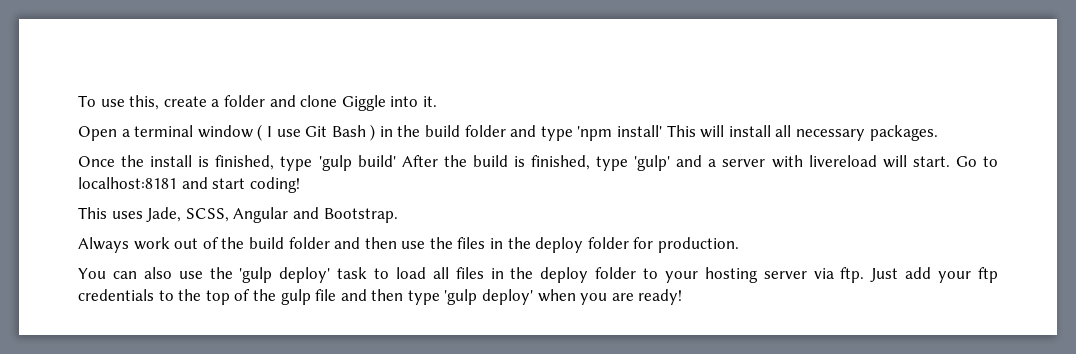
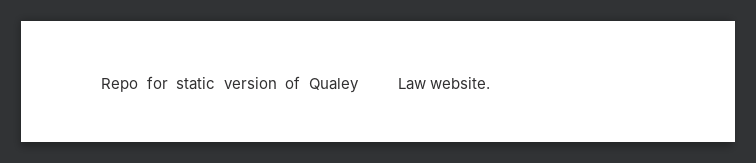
[78,95,437,111] [78,124,938,141] [78,155,998,171] [78,177,300,193] [78,207,398,223] [78,237,740,253] [78,267,998,283] [78,289,683,305] To use this, create a folder and clone Giggle into it. // Open a terminal window ( I use Git Bash ) in the build folder and type 'npm install' This will install all necessary packages. // Once the install is finished, type 'gulp build' After the build is finished, type 'gulp' and a server with livereload will start. Go to localhost:8181 and start coding! // This uses Jade, SCSS, Angular and Bootstrap. // Always work out of the build folder and then use the files in the deploy folder for production. // You can also use the 'gulp deploy' task to load all files in the deploy folder to your hosting server via ftp. Just add your ftp credentials to the top of the gulp file and then type 'gulp deploy' when you are ready! -> [101,76,491,93] Repo for static version of Qualey Law website.

